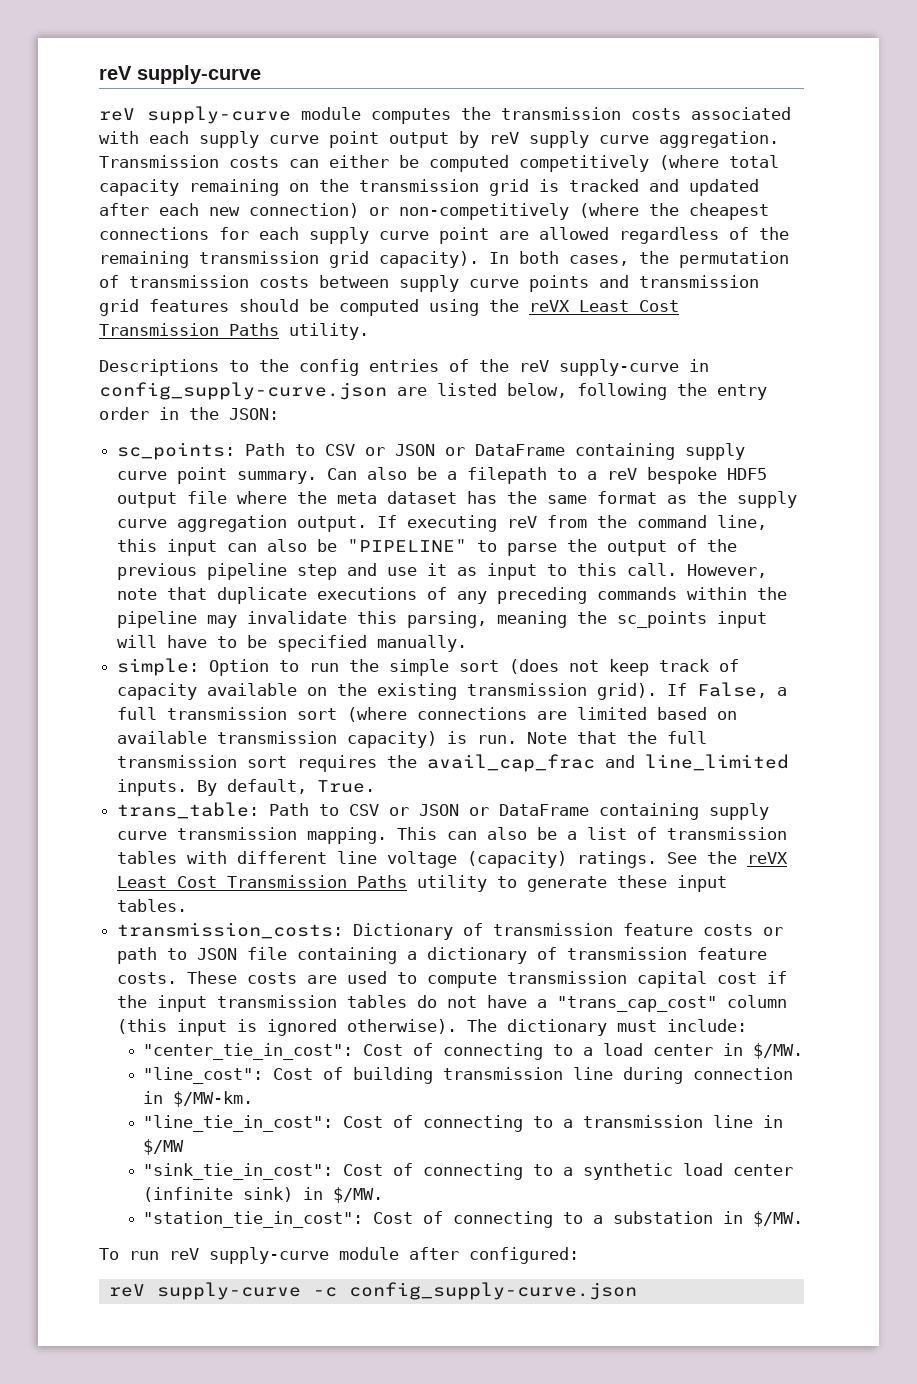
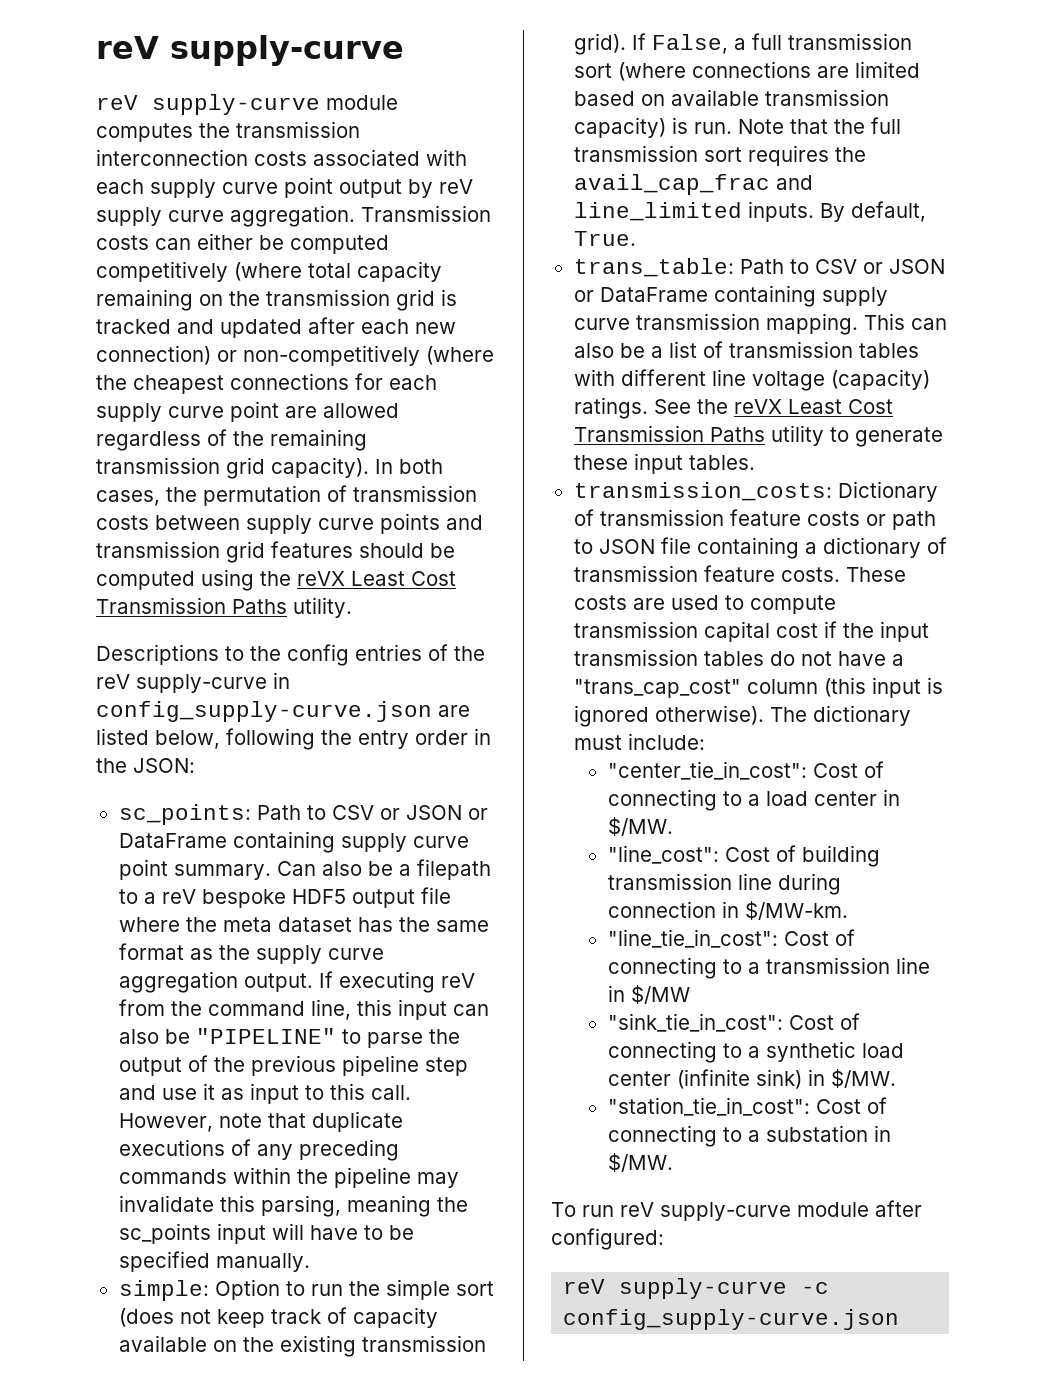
(621, 113) none -> [96,149,248,166] interconnection

